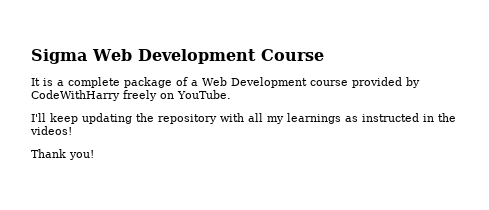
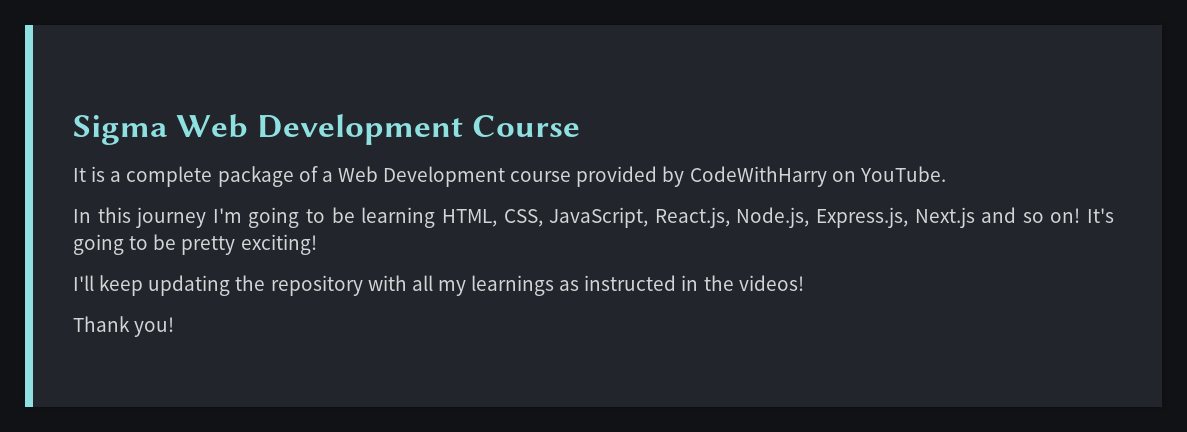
[123,90,157,101] freely -> (827, 176) none
(231, 94) none -> [73,207,1114,228] [73,234,317,255] // In this journey I'm going to be learning HTML, CSS, JavaScript, React.js, Node.js, Express.js, Next.js and so on! It's going to be pretty exciting!

